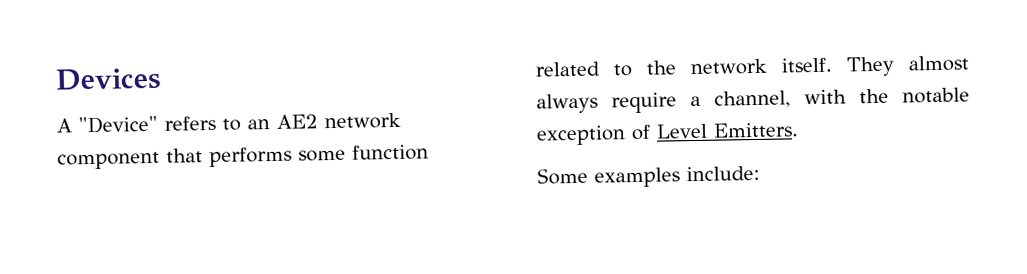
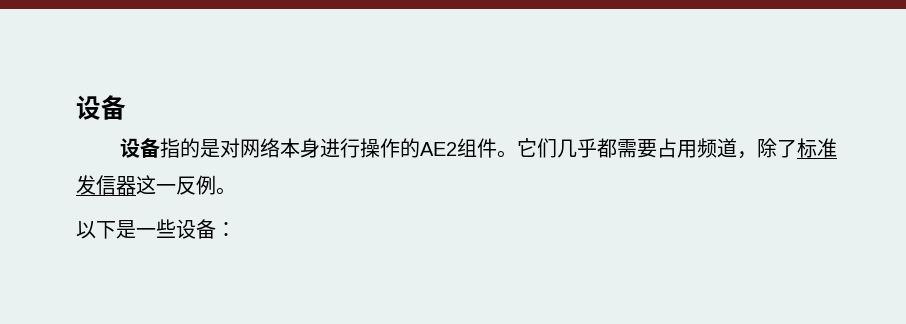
[55,67,161,91] [56,112,401,134] [57,144,429,170] [535,55,969,77] [536,87,970,114] [536,122,799,146] [537,165,760,188] Devices // A "Device" refers to an AE2 network component that performs some function related to the network itself. They almost always require a channel, with the notable exception of Level Emitters. // Some examples include: -> [76,95,126,120] [119,138,837,159] [76,175,236,195] [76,219,236,239] 设备 // 设备指的是对网络本身进行操作的AE2组件。它们几乎都需要占用频道，除了标准发信器这一反例。 // 以下是一些设备：

